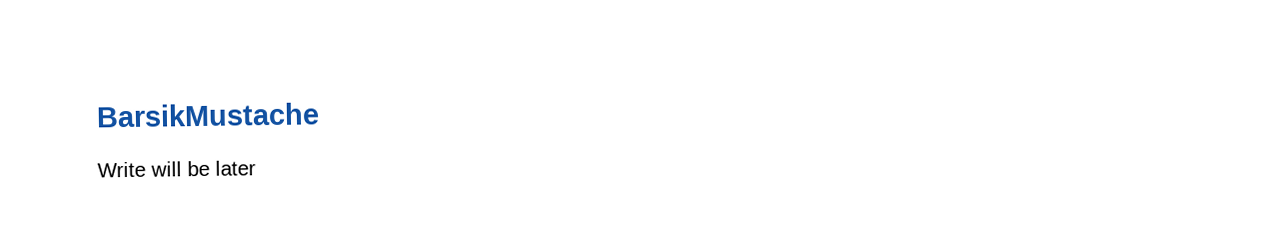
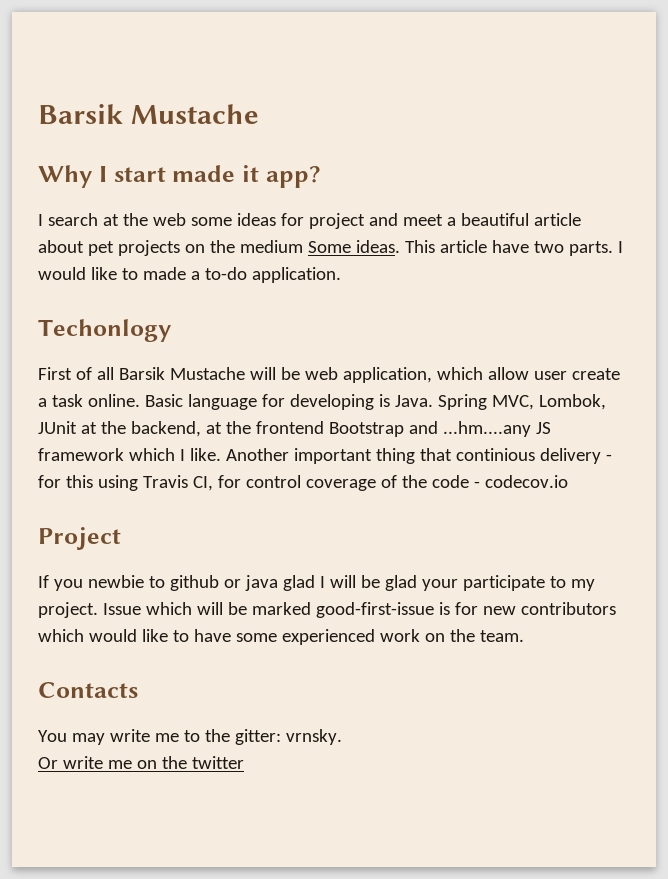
[96,102,320,128] [97,160,256,178] BarsikMustache // Write will be later -> [38,104,259,124] [38,165,321,188] [38,213,581,229] [38,240,623,256] [38,267,341,283] [38,319,171,342] [38,367,620,383] [38,394,606,410] [38,421,551,437] [38,448,612,464] [38,475,568,491] [38,527,121,550] [38,575,595,591] [38,602,616,618] [38,629,524,645] [38,682,138,698] [38,729,342,745] [38,756,244,769] Barsik Mustache // Why I start made it app? // I search at the web some ideas for project and meet a beautiful article about pet projects on the medium Some ideas. This article have two parts. I would like to made a to-do application. // Techonlogy // First of all Barsik Mustache will be web application, which allow user create a task online. Basic language for developing is Java. Spring MVC, Lombok, JUnit at the backend, at the frontend Bootstrap and ...hm....any JS framework which I like. Another important thing that continious delivery - for this using Travis CI, for control coverage of the code - codecov.io // Project // If you newbie to github or java glad I will be glad your participate to my project. Issue which will be marked good-first-issue is for new contributors which would like to have some experienced work on the team. // Contacts // You may write me to the gitter: vrnsky. // Or write me on the twitter

